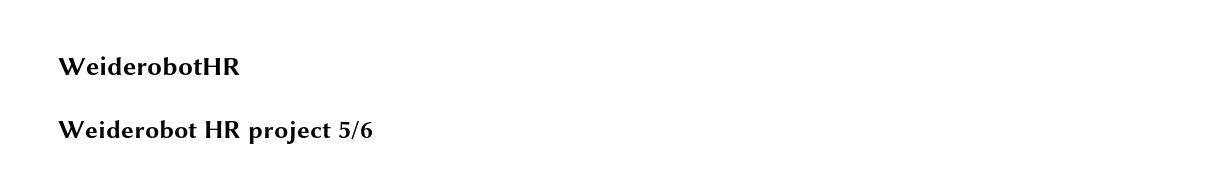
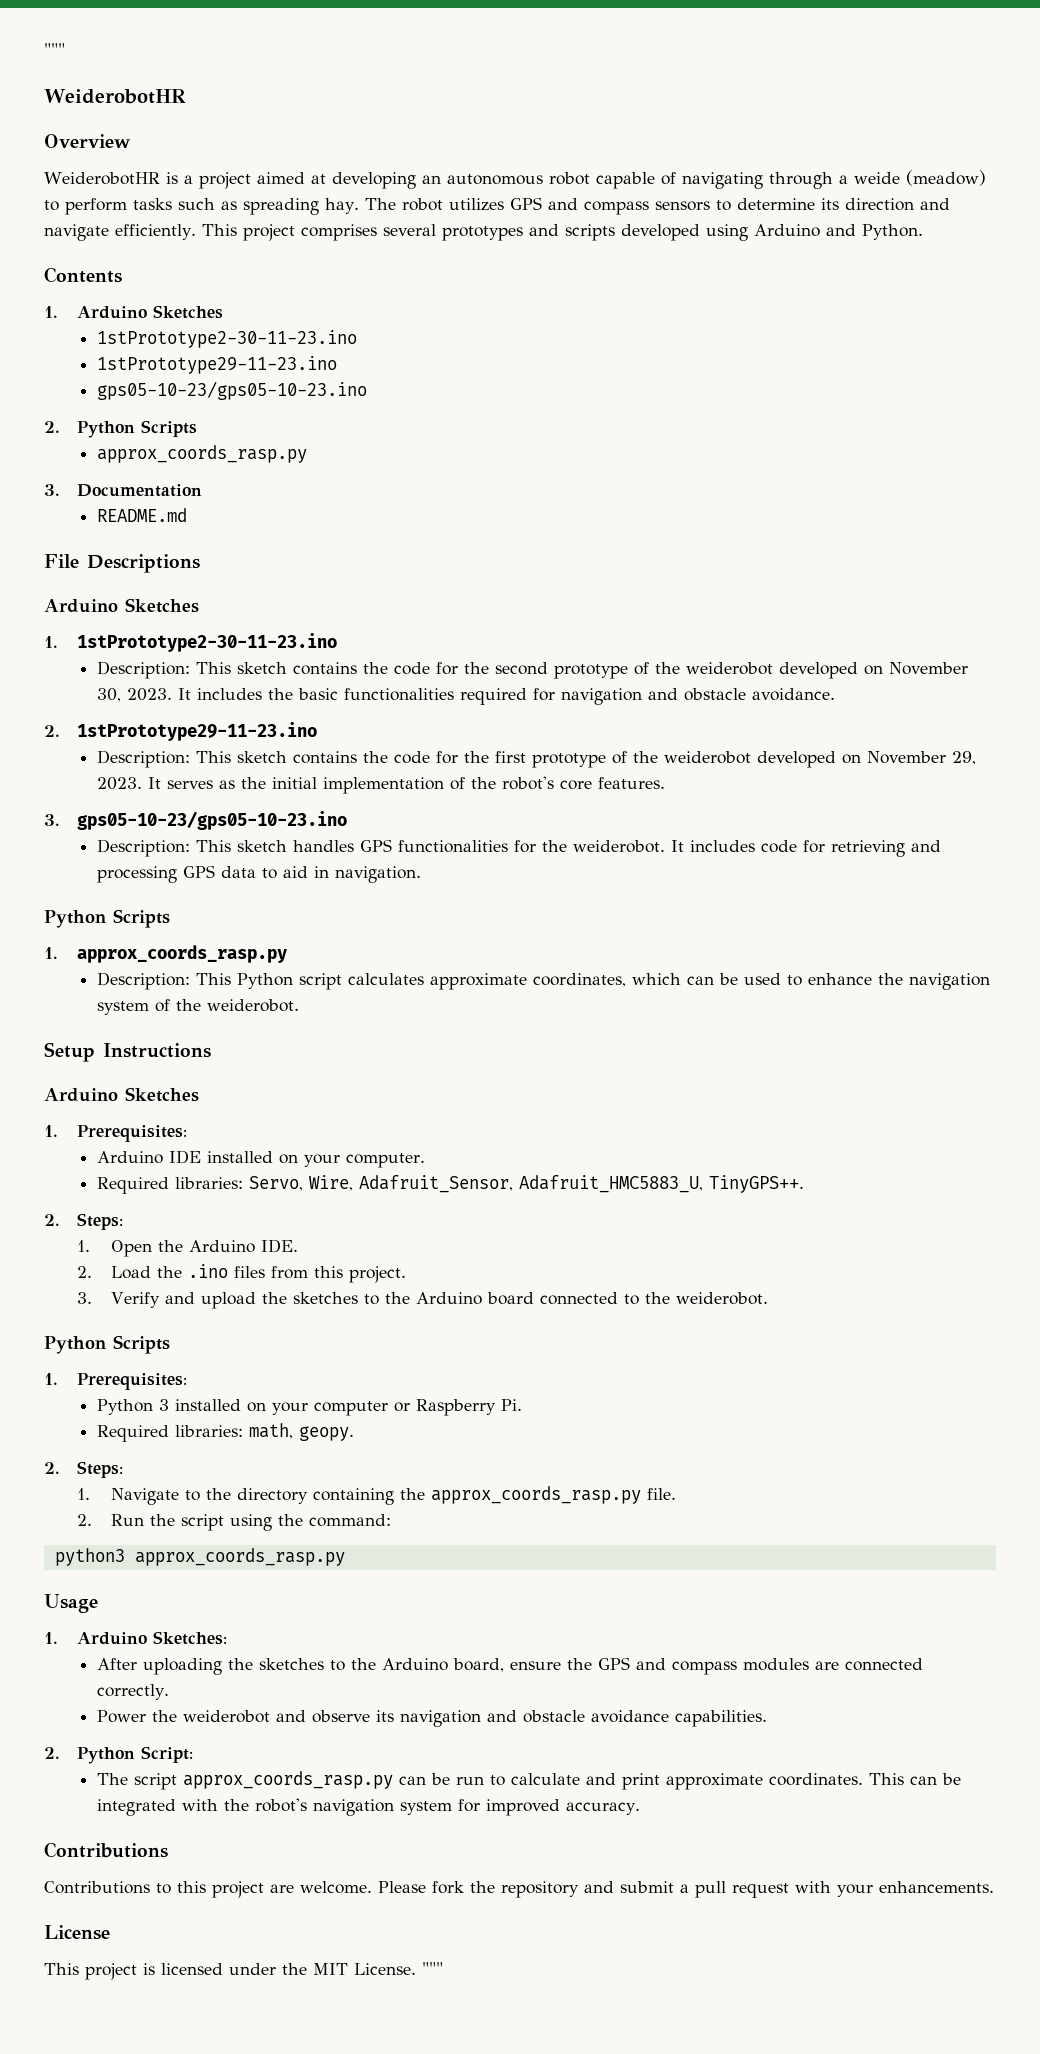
(58, 66) none -> [44,43,65,56] """ //
[58,120,373,144] Weiderobot HR project 5/6 -> [44,134,131,148] [44,170,986,189] [44,197,950,215] [44,224,923,241] [44,267,122,283] [44,305,224,319] [96,330,357,348] [96,356,337,374] [96,381,367,400] [44,420,198,438] [96,445,307,463] [44,484,203,497] [96,508,187,522] [44,554,200,573] [44,598,199,613] [44,633,338,652] [96,661,968,679] [96,688,835,705] [44,722,318,741] [96,750,976,768] [96,776,665,794] [44,811,348,830] [96,839,941,857] [96,865,421,883] [44,909,170,928] [44,945,288,963] [96,972,990,990] [96,999,299,1015] [44,1042,211,1062] [44,1087,199,1102] [44,1125,188,1142] [96,1150,425,1168] [96,1175,804,1194] [44,1213,124,1230] [77,1239,298,1257] [77,1264,406,1283] [77,1292,768,1309] [44,1335,170,1354] [44,1373,188,1390] [96,1399,522,1416] [96,1423,354,1442] [44,1461,124,1478] [77,1486,676,1505] [77,1514,391,1531] [54,1548,345,1566] [44,1594,98,1613] [44,1631,228,1645] [96,1657,923,1675] [96,1684,169,1700] [96,1710,767,1727] [44,1746,194,1764] [96,1771,961,1790] [96,1798,640,1816] [44,1842,168,1858] [44,1881,994,1898] [44,1925,110,1940] [44,1962,443,1980] Overview // WeiderobotHR is a project aimed at developing an autonomous robot capable of navigating through a weide (meadow) to perform tasks such as spreading hay. The robot utilizes GPS and compass sensors to determine its direction and navigate efficiently. This project comprises several prototypes and scripts developed using Arduino and Python. // Contents // 1. Arduino Sketches // 1stPrototype2-30-11-23.ino // 1stPrototype29-11-23.ino // gps05-10-23/gps05-10-23.ino // 2. Python Scripts // approx_coords_rasp.py // 3. Documentation // README.md // File Descriptions // Arduino Sketches // 1. 1stPrototype2-30-11-23.ino // Description: This sketch contains the code for the second prototype of the weiderobot developed on November 30, 2023. It includes the basic functionalities required for navigation and obstacle avoidance. // 2. 1stPrototype29-11-23.ino // Description: This sketch contains the code for the first prototype of the weiderobot developed on November 29, 2023. It serves as the initial implementation of the robot's core features. // 3. gps05-10-23/gps05-10-23.ino // Description: This sketch handles GPS functionalities for the weiderobot. It includes code for retrieving and processing GPS data to aid in navigation. // Python Scripts // 1. approx_coords_rasp.py // Description: This Python script calculates approximate coordinates, which can be used to enhance the navigation system of the weiderobot. // Setup Instructions // Arduino Sketches // 1. Prerequisites: // Arduino IDE installed on your computer. // Required libraries: Servo, Wire, Adafruit_Sensor, Adafruit_HMC5883_U, TinyGPS++. // 2. Steps: // 1. Open the Arduino IDE. // 2. Load the .ino files from this project. // 3. Verify and upload the sketches to the Arduino board connected to the weiderobot. // Python Scripts // 1. Prerequisites: // Python 3 installed on your computer or Raspberry Pi. // Required libraries: math, geopy. // 2. Steps: // 1. Navigate to the directory containing the approx_coords_rasp.py file. // 2. Run the script using the command: // python3 approx_coords_rasp.py // Usage // 1. Arduino Sketches: // After uploading the sketches to the Arduino board, ensure the GPS and compass modules are connected correctly. // Power the weiderobot and observe its navigation and obstacle avoidance capabilities. // 2. Python Script: // The script approx_coords_rasp.py can be run to calculate and print approximate coordinates. This can be integrated with the robot's navigation system for improved accuracy. // Contributions // Contributions to this project are welcome. Please fork the repository and submit a pull request with your enhancements. // License // This project is licensed under the MIT License. """

